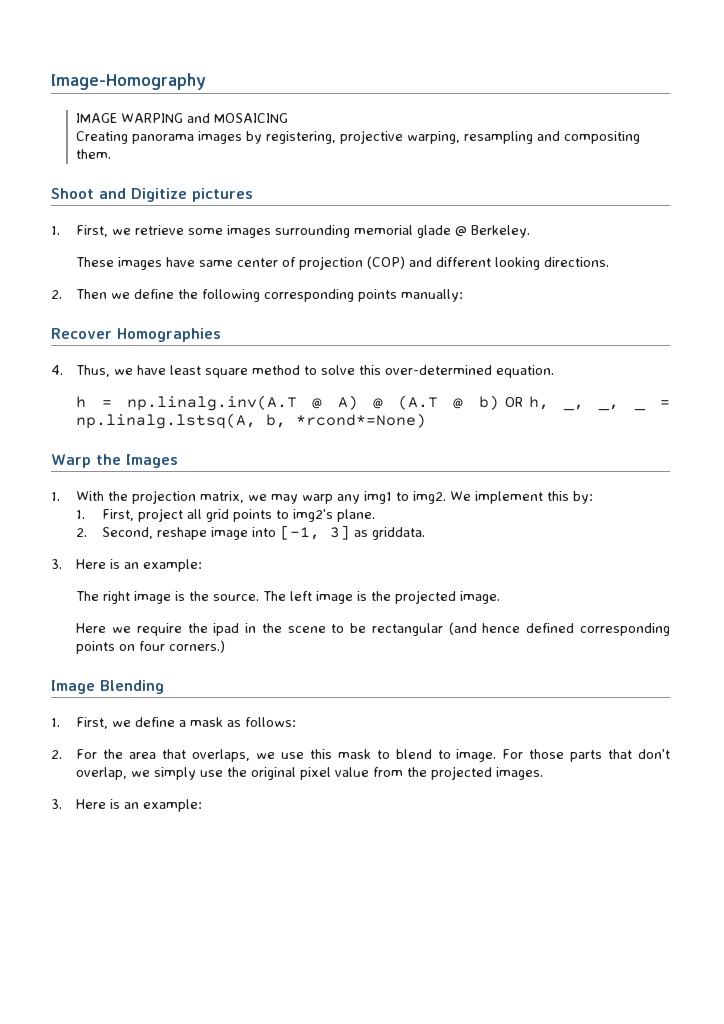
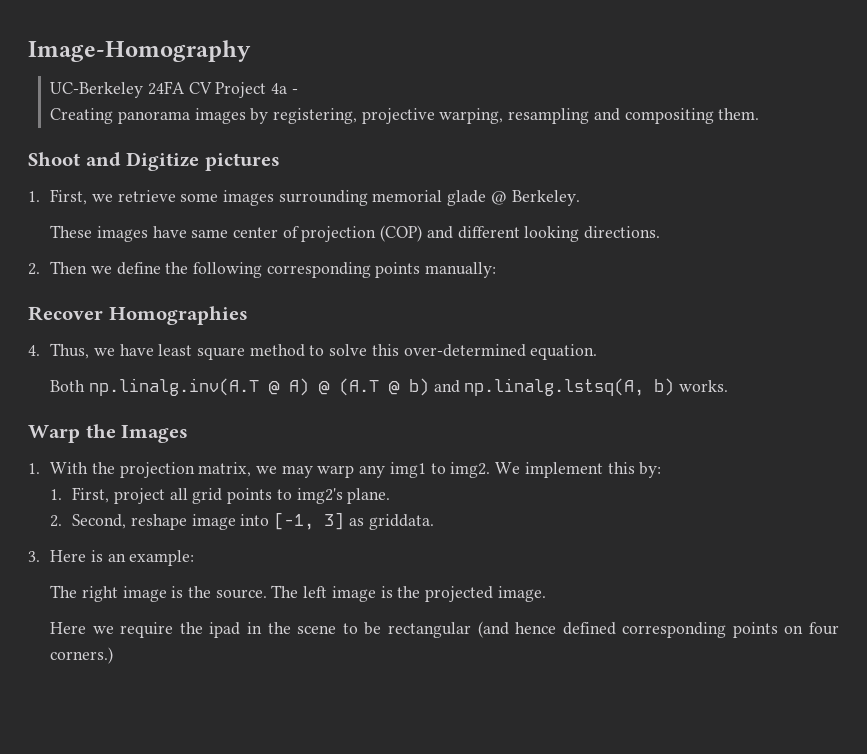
[76,113,289,123] IMAGE WARPING and MOSAICING -> [50,81,298,98] UC-Berkeley 24FA CV Project 4a -
[76,396,112,408] h = -> [50,380,86,392] Both
[504,396,646,411] [660,400,671,407] [76,413,427,429] OR h, _, _, _ = np.linalg.lstsq(A, b, *rcond*=None) -> [433,378,729,396] and np.linalg.lstsq(A, b) works.
[51,680,164,694] [51,717,297,729] [51,749,671,762] [76,766,544,780] [51,799,203,812] // Image Blending // 1. First, we define a mask as follows: // 2. For the area that overlaps, we use this mask to blend to image. For those parts that don't overlap, we simply use the original pixel value from the projected images. // 3. Here is an example: -> (114, 655) none

